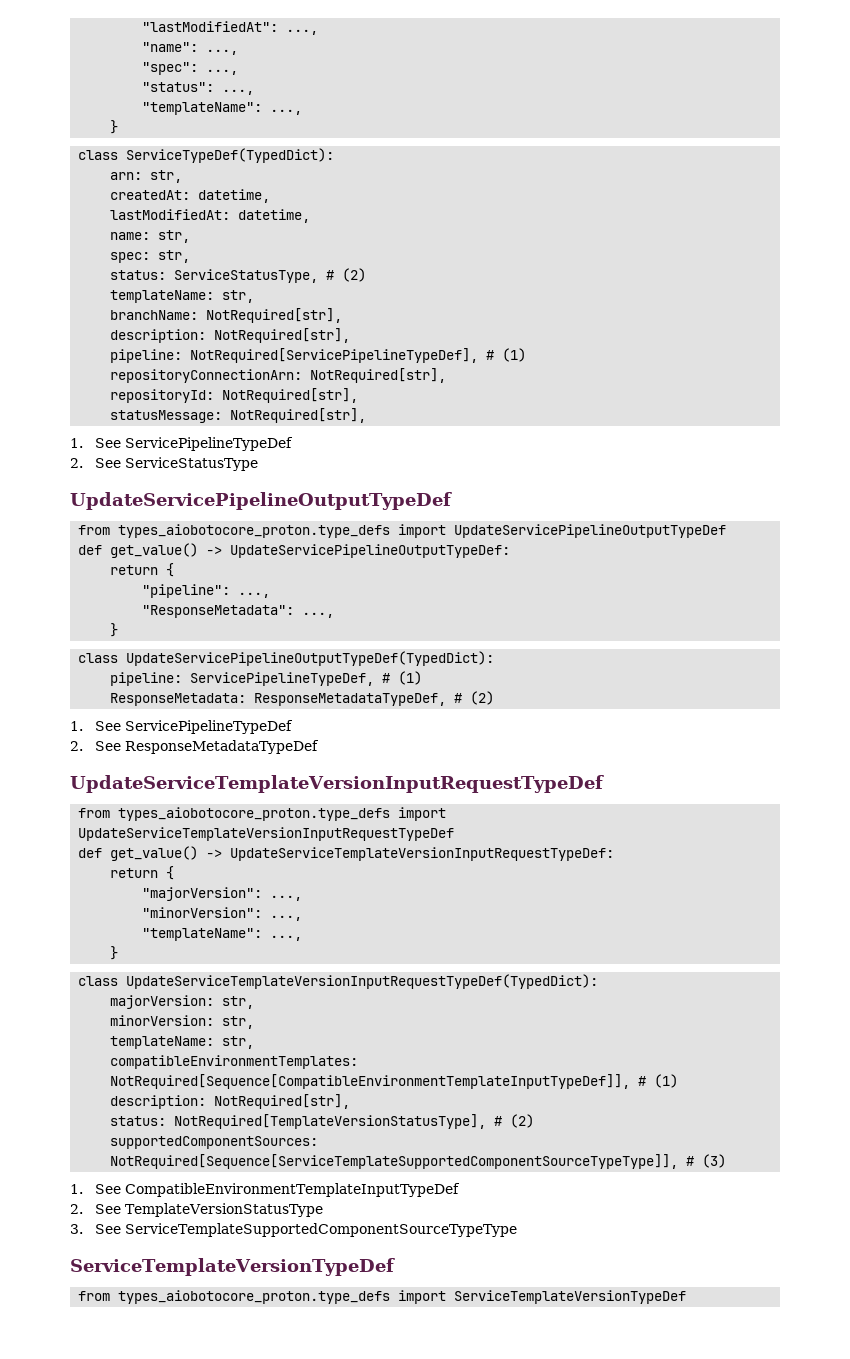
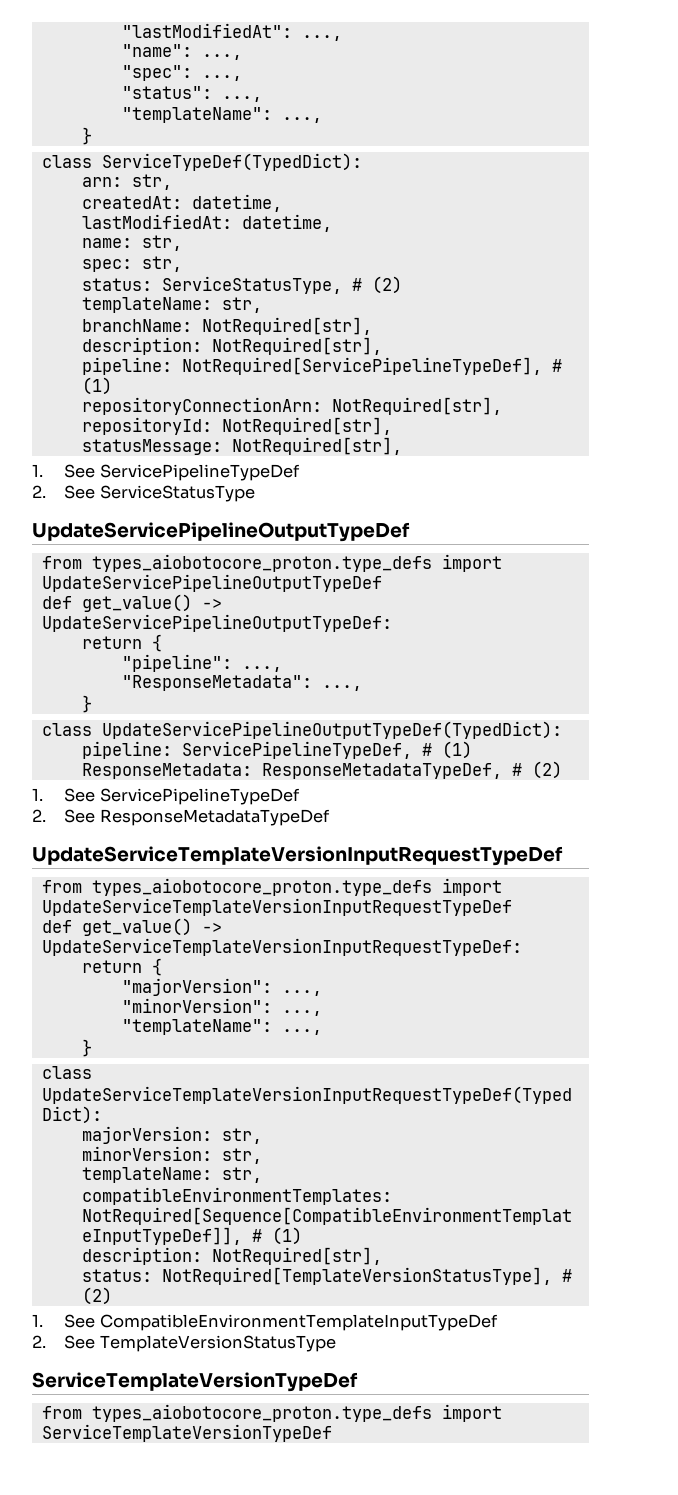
[110,1136,319,1149] [110,1154,727,1169] // supportedComponentSources: NotRequired[Sequence[ServiceTemplateSupportedComponentSourceTypeType]], # (3) -> (112, 1296) none
[70,1223,517,1237] // 3. See ServiceTemplateSupportedComponentSourceTypeType -> (336, 1343) none

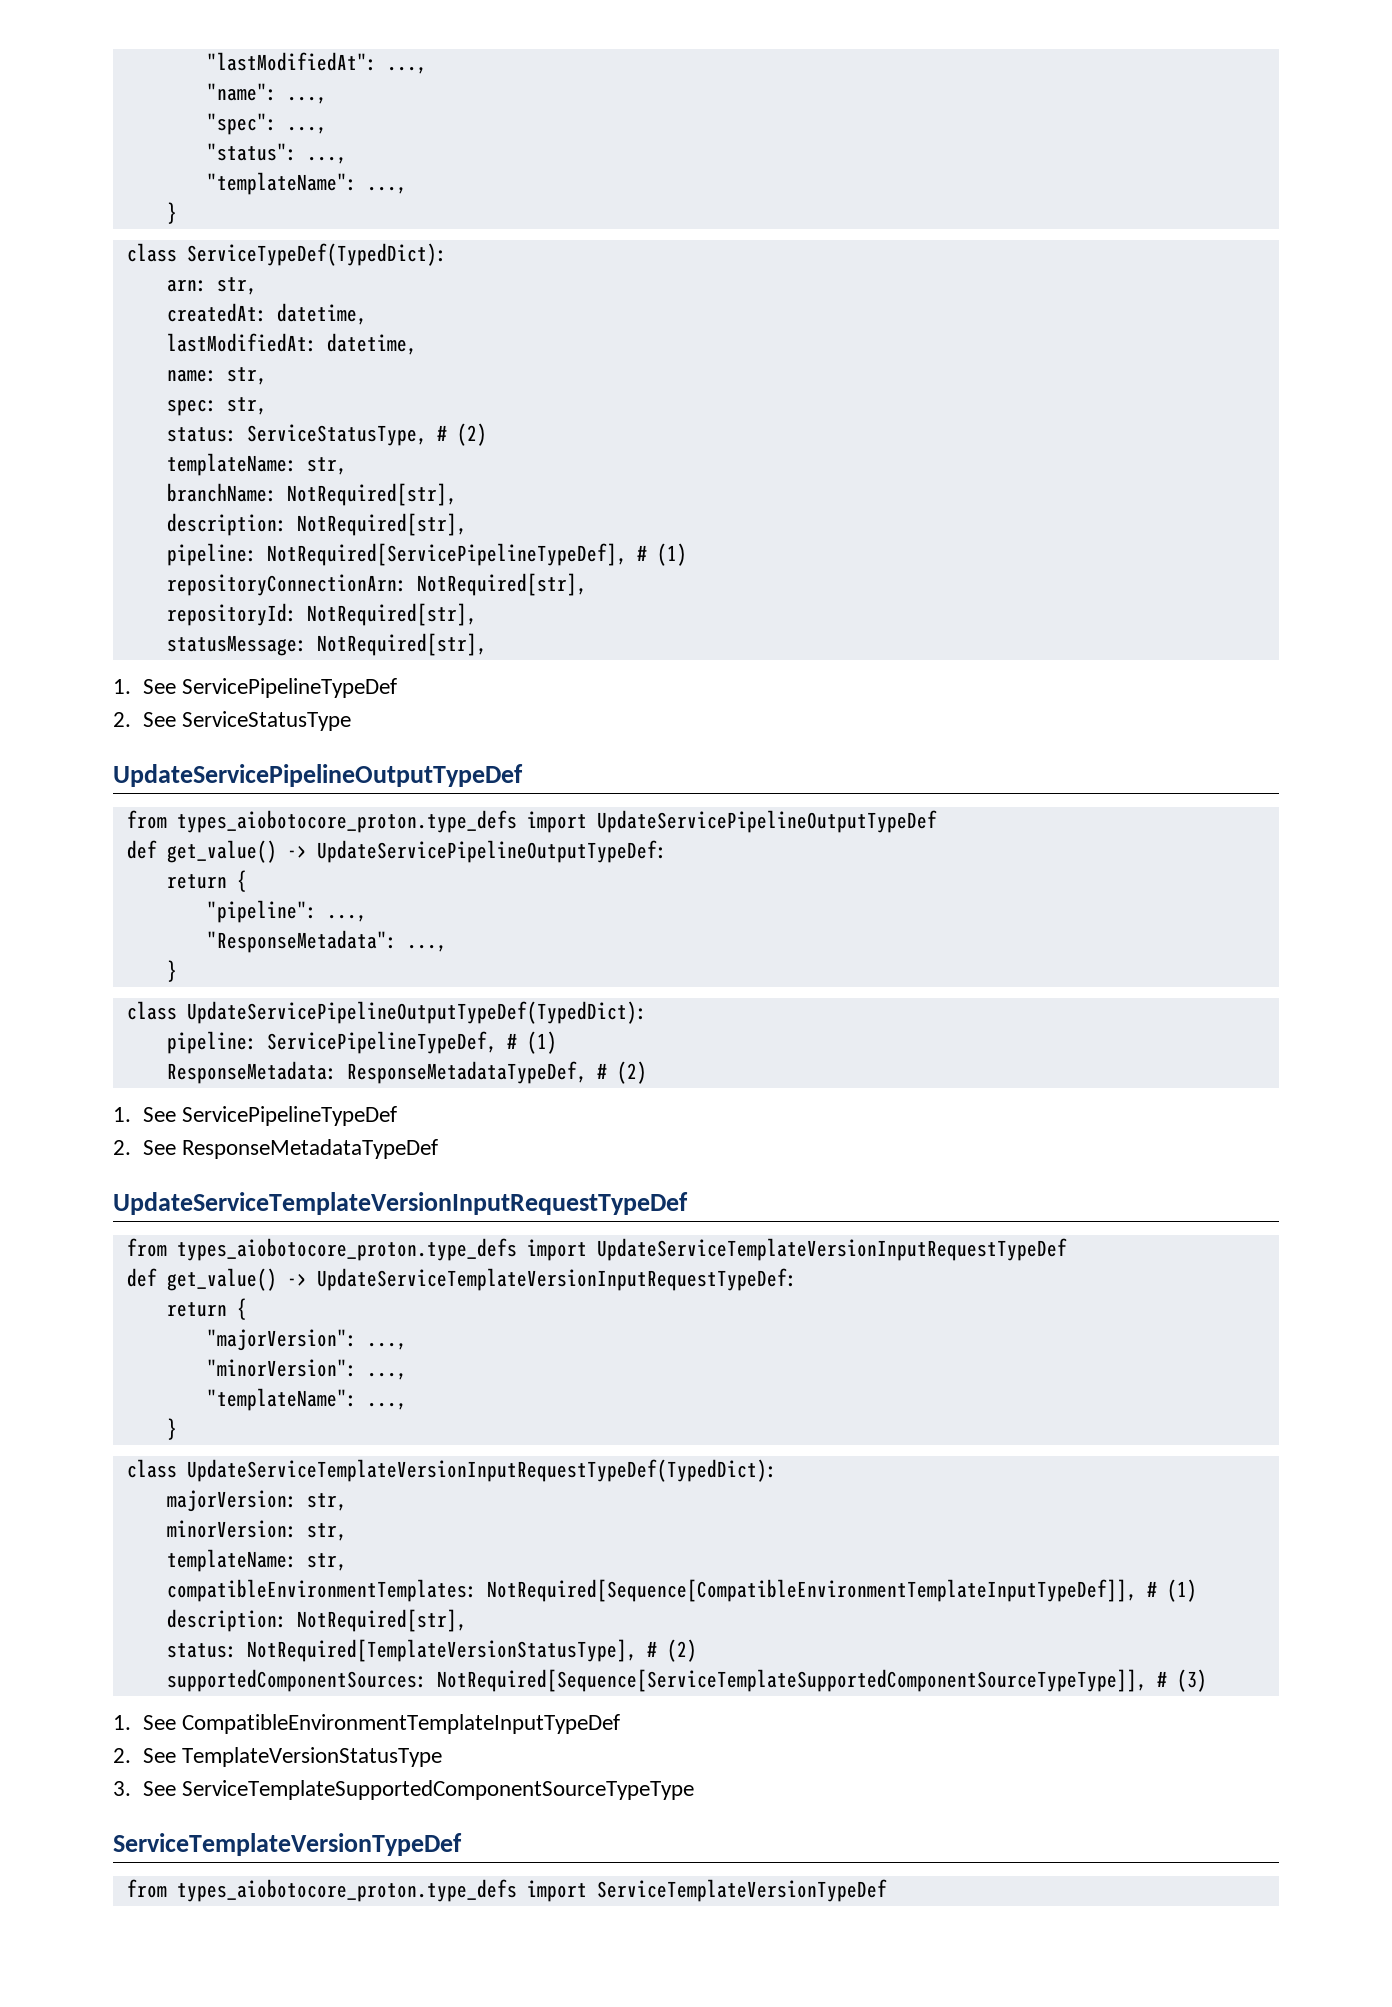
(112, 1296) none -> [166,1669,1207,1692] // supportedComponentSources: NotRequired[Sequence[ServiceTemplateSupportedComponentSourceTypeType]], # (3)
(336, 1343) none -> [113,1780,694,1800] // 3. See ServiceTemplateSupportedComponentSourceTypeType

